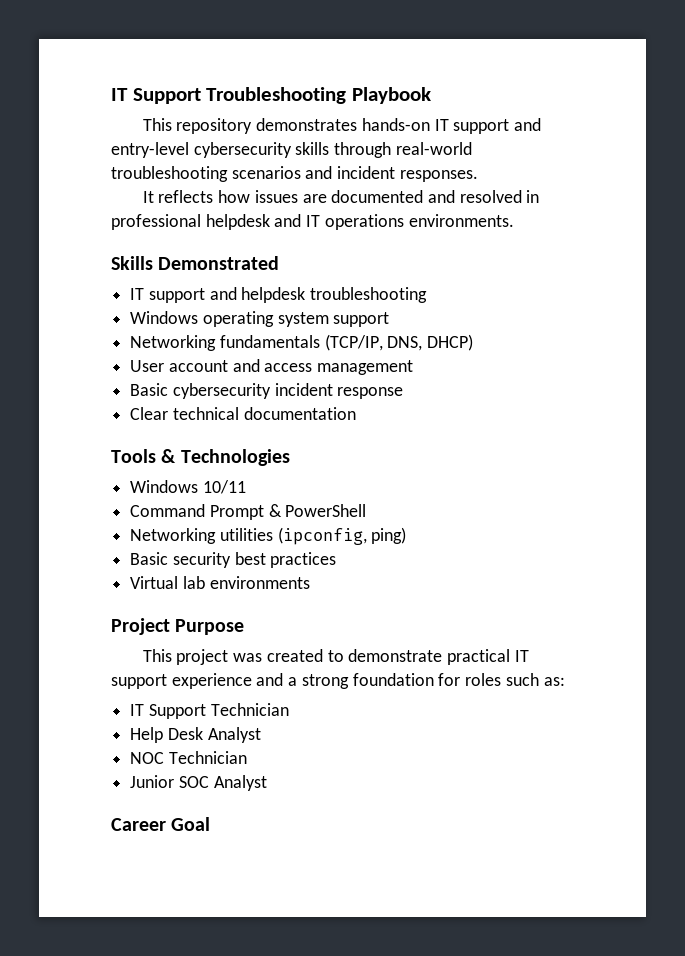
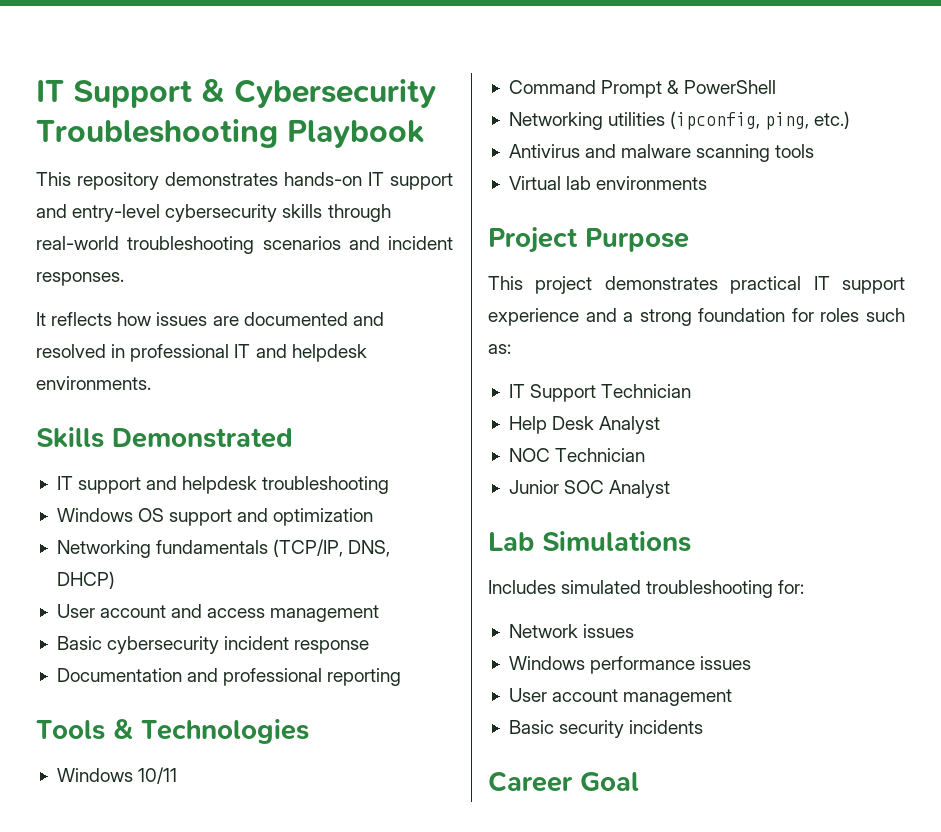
[111,88,201,104] IT Support -> [36,78,436,108] IT Support & Cybersecurity
[205,214,404,230] helpdesk and IT operations -> [234,344,367,362] IT and helpdesk
[202,311,390,327] operating system support -> [138,508,374,526] OS support and optimization
[130,407,356,420] Clear technical documentation -> [56,668,402,686] Documentation and professional reporting
[371,527,407,544] [130,552,337,568] ping) // Basic security best practices -> [765,111,851,130] [508,144,815,162] ping, etc.) // Antivirus and malware scanning tools
[233,649,443,662] was created to demonstrate -> [604,276,718,290] demonstrates
(267, 783) none -> [488,531,691,552] [488,580,805,598] [508,624,635,638] [508,656,752,674] [508,688,733,706] [508,720,704,738] // Lab Simulations // Includes simulated troubleshooting for: // Network issues // Windows performance issues // User account management // Basic security incidents

